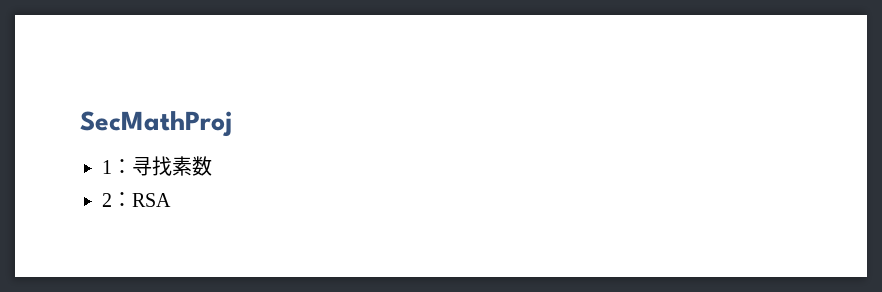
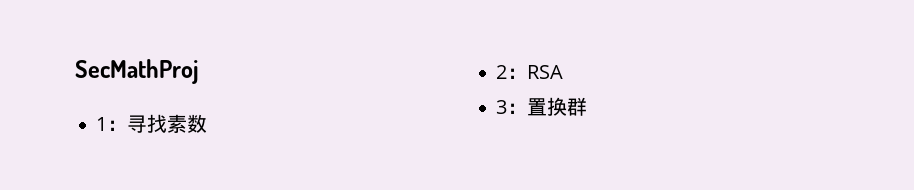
(171, 200) none -> [496,97,588,116] // 3：置换群

